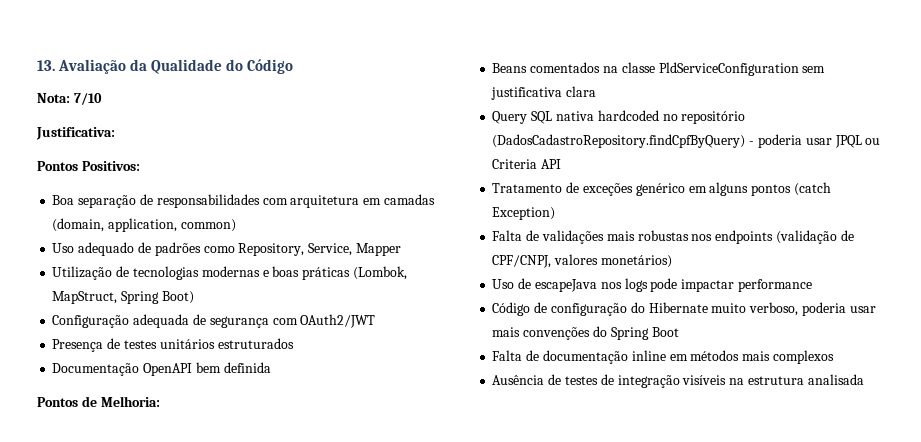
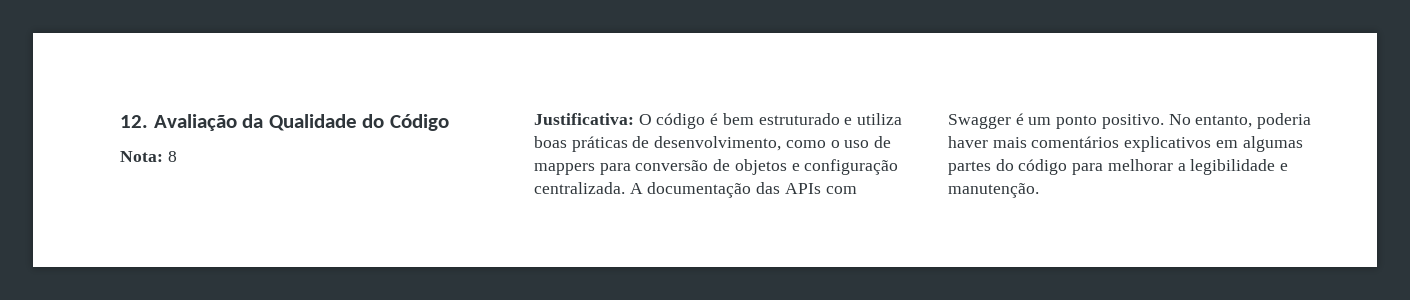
[37,60,55,71] 13. -> [120,115,148,128] 12.
[73,93,102,105] 7/10 -> [167,151,177,162] 8
[37,161,140,171] [52,194,435,208] [52,218,236,232] [52,242,401,256] [52,266,407,280] [52,291,194,304] [52,314,376,328] [52,338,294,352] [52,362,271,376] [37,396,160,407] [492,62,826,76] [491,86,597,100] [492,110,746,124] [492,134,881,148] [492,159,562,169] [492,182,831,196] [492,207,556,220] [492,230,854,244] [492,254,672,268] [492,278,812,292] [492,302,876,316] [492,326,679,340] [492,350,834,364] [492,374,864,388] // Pontos Positivos: // Boa separação de responsabilidades com arquitetura em camadas (domain, application, common) // Uso adequado de padrões como Repository, Service, Mapper // Utilização de tecnologias modernas e boas práticas (Lombok, MapStruct, Spring Boot) // Configuração adequada de segurança com OAuth2/JWT // Presença de testes unitários estruturados // Documentação OpenAPI bem definida // Pontos de Melhoria: // Beans comentados na classe PldServiceConfiguration sem justificativa clara // Query SQL nativa hardcoded no repositório (DadosCadastroRepository.findCpfByQuery) - poderia usar JPQL ou Criteria API // Tratamento de exceções genérico em alguns pontos (catch Exception) // Falta de validações mais robustas nos endpoints (validação de CPF/CNPJ, valores monetários) // Uso de escapeJava nos logs pode impactar performance // Código de configuração do Hibernate muito verboso, poderia usar mais convenções do Spring Boot // Falta de documentação inline em métodos mais complexos // Ausência de testes de integração visíveis na estrutura analisada -> [638,113,903,129] [534,136,892,152] [534,159,899,175] [534,182,857,198] [948,113,1312,129] [948,136,1303,152] [948,159,1289,175] [948,183,1039,198] O código é bem estruturado e utiliza boas práticas de desenvolvimento, como o uso de mappers para conversão de objetos e configuração centralizada. A documentação das APIs com Swagger é um ponto positivo. No entanto, poderia haver mais comentários explicativos em algumas partes do código para melhorar a legibilidade e manutenção.

